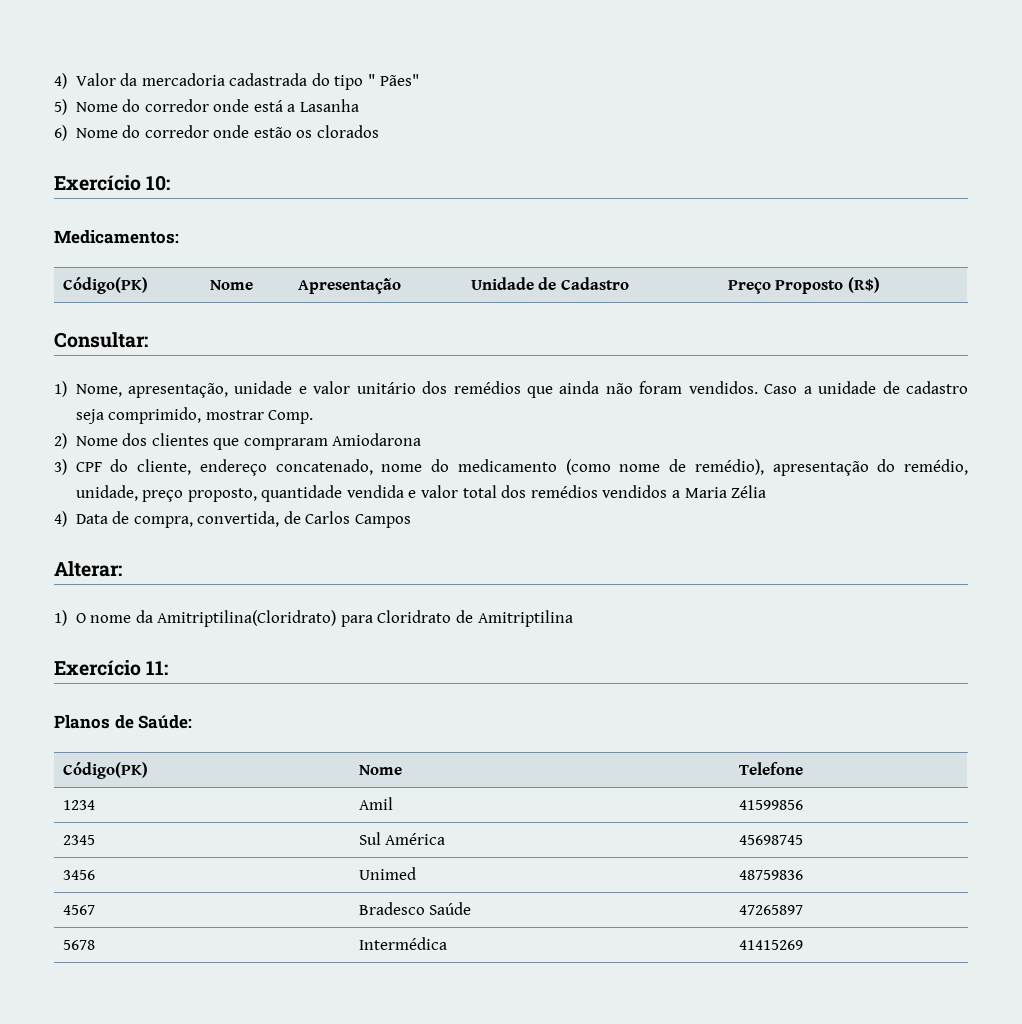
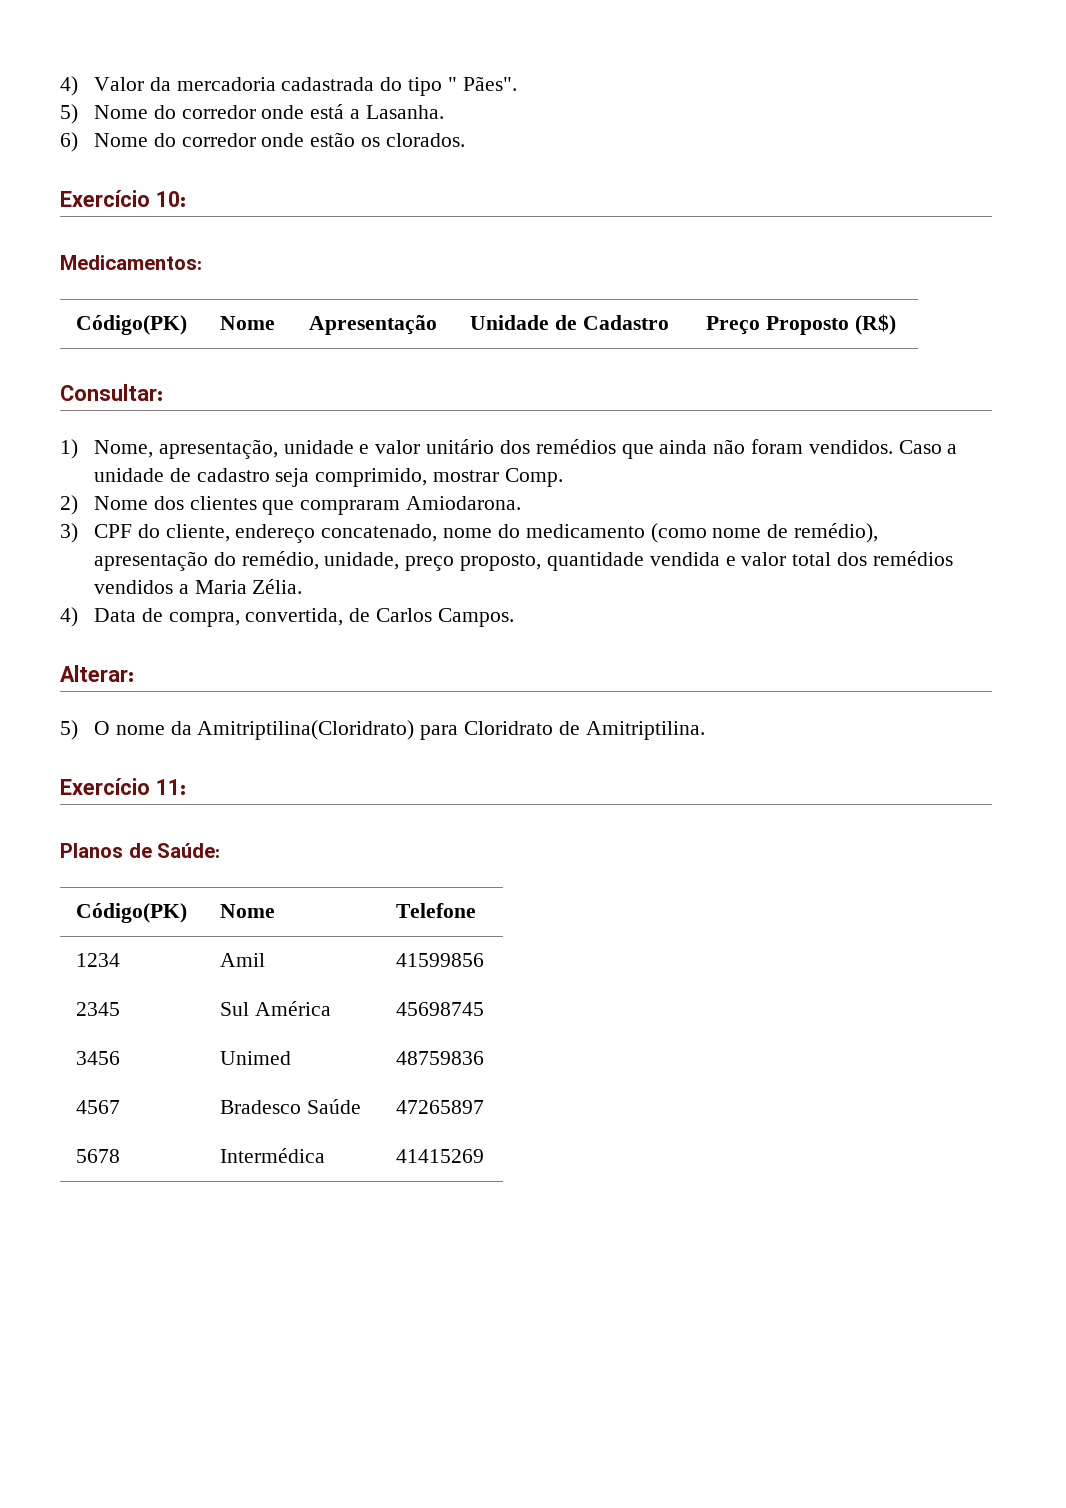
[379,74,419,86] Pães" -> [462,76,517,91] Pães".
[300,99,360,112] Lasanha -> [365,105,444,119] Lasanha.
[317,125,380,138] clorados -> [385,133,465,147] clorados.
[332,433,422,446] Amiodarona -> [406,496,522,510] Amiodarona.
[731,485,767,498] Zélia -> [252,579,303,594] Zélia.
[355,514,412,528] Campos -> [437,608,514,627] Campos.
[54,610,67,626] 1) -> [60,720,78,740] 5)
[477,610,573,627] Amitriptilina -> [585,721,705,740] Amitriptilina.

